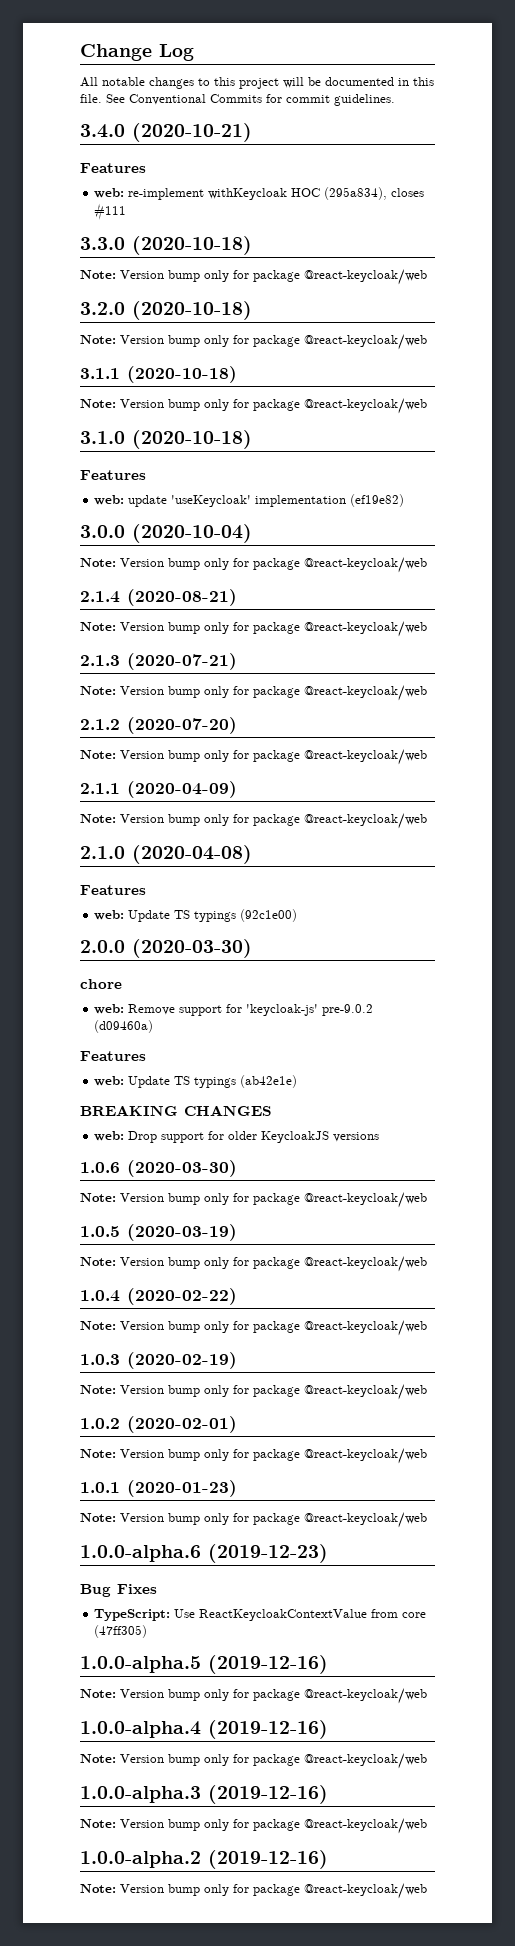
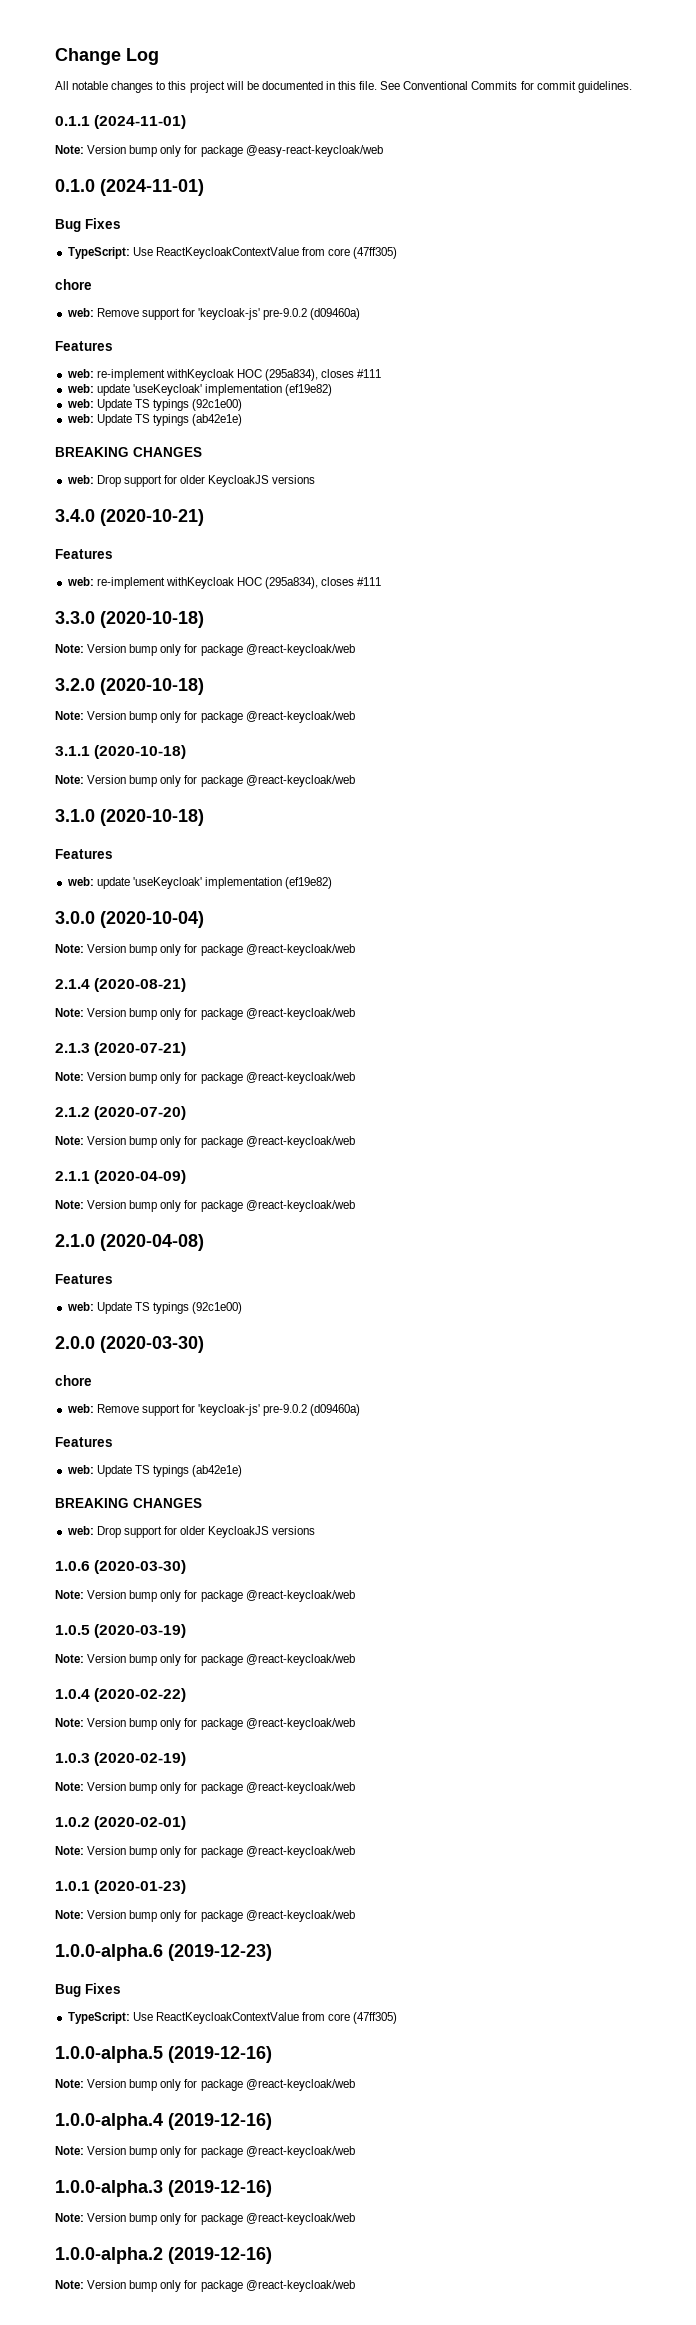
(395, 100) none -> [55,115,187,129] [55,145,383,157] [55,179,204,196] [55,218,121,232] [67,247,398,259] [55,279,92,290] [66,308,361,320] [55,341,113,351] [66,369,382,381] [66,384,333,396] [66,399,243,411] [66,414,243,426] [55,447,202,457] [66,475,316,487] // 0.1.1 (2024-11-01) // Note: Version bump only for package @easy-react-keycloak/web // 0.1.0 (2024-11-01) // Bug Fixes // TypeScript: Use ReactKeycloakContextValue from core (47ff305) // chore // web: Remove support for 'keycloak-js' pre-9.0.2 (d09460a) // Features // web: re-implement withKeycloak HOC (295a834), closes #111 // web: update 'useKeycloak' implementation (ef19e82) // web: Update TS typings (92c1e00) // web: Update TS typings (ab42e1e) // BREAKING CHANGES // web: Drop support for older KeycloakJS versions

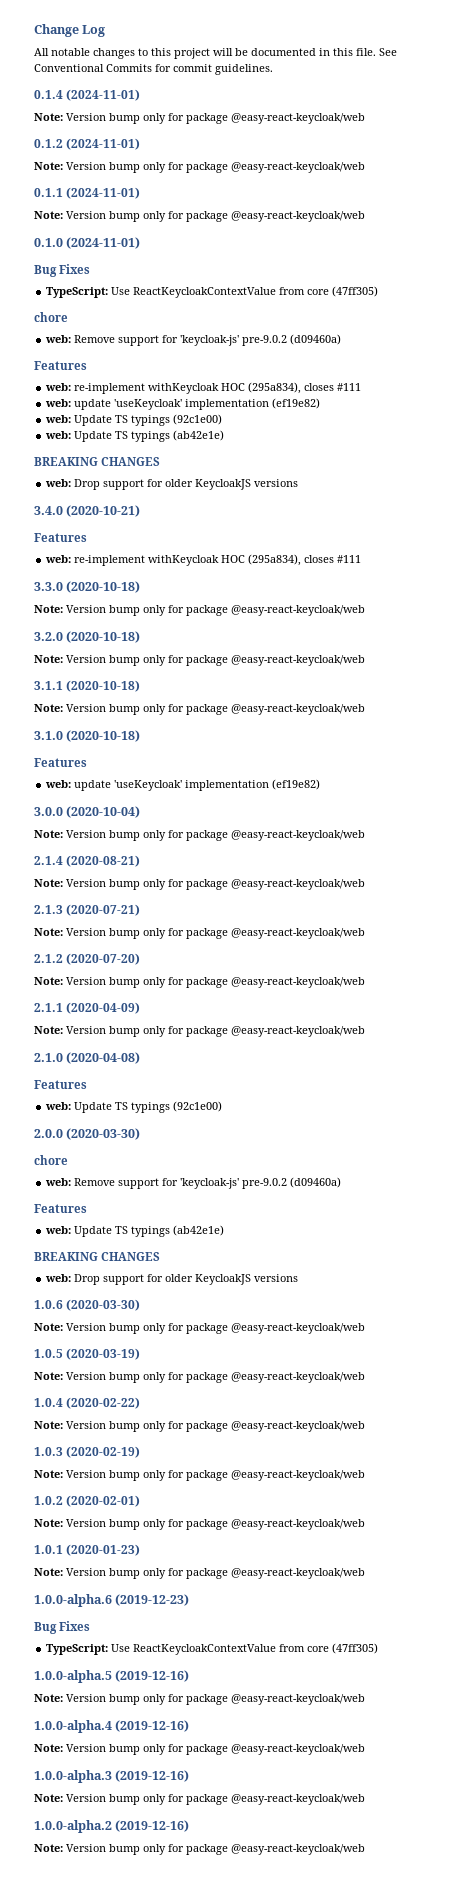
(632, 87) none -> [34,89,141,101] [34,113,365,124] [34,138,141,150] [34,162,365,173] // 0.1.4 (2024-11-01) // Note: Version bump only for package @easy-react-keycloak/web // 0.1.2 (2024-11-01) // Note: Version bump only for package @easy-react-keycloak/web
[245,644,355,656] @react-keycloak/web -> [231,605,365,616] @easy-react-keycloak/web
[245,711,355,723] @react-keycloak/web -> [231,655,365,666] @easy-react-keycloak/web
[245,775,355,787] @react-keycloak/web -> [231,704,365,715] @easy-react-keycloak/web
[245,944,355,956] @react-keycloak/web -> [231,830,365,841] @easy-react-keycloak/web
[245,1008,355,1020] @react-keycloak/web -> [231,879,365,890] @easy-react-keycloak/web
[245,1072,355,1084] @react-keycloak/web -> [231,928,365,939] @easy-react-keycloak/web
[245,1136,355,1148] @react-keycloak/web -> [231,977,365,988] @easy-react-keycloak/web
[245,1200,355,1212] @react-keycloak/web -> [231,1026,365,1037] @easy-react-keycloak/web
[245,1590,355,1602] @react-keycloak/web -> [231,1323,365,1334] @easy-react-keycloak/web
[245,1654,355,1666] @react-keycloak/web -> [231,1372,365,1383] @easy-react-keycloak/web
[245,1718,355,1730] @react-keycloak/web -> [231,1421,365,1432] @easy-react-keycloak/web
[245,1782,355,1794] @react-keycloak/web -> [231,1470,365,1481] @easy-react-keycloak/web
[245,1846,355,1858] @react-keycloak/web -> [231,1519,365,1530] @easy-react-keycloak/web
[245,1910,355,1922] @react-keycloak/web -> [231,1568,365,1579] @easy-react-keycloak/web
[245,2079,355,2091] @react-keycloak/web -> [231,1694,365,1705] @easy-react-keycloak/web
[245,2146,355,2158] @react-keycloak/web -> [231,1744,365,1755] @easy-react-keycloak/web
[245,2213,355,2225] @react-keycloak/web -> [231,1794,365,1805] @easy-react-keycloak/web
[245,2280,355,2292] @react-keycloak/web -> [231,1844,365,1855] @easy-react-keycloak/web

